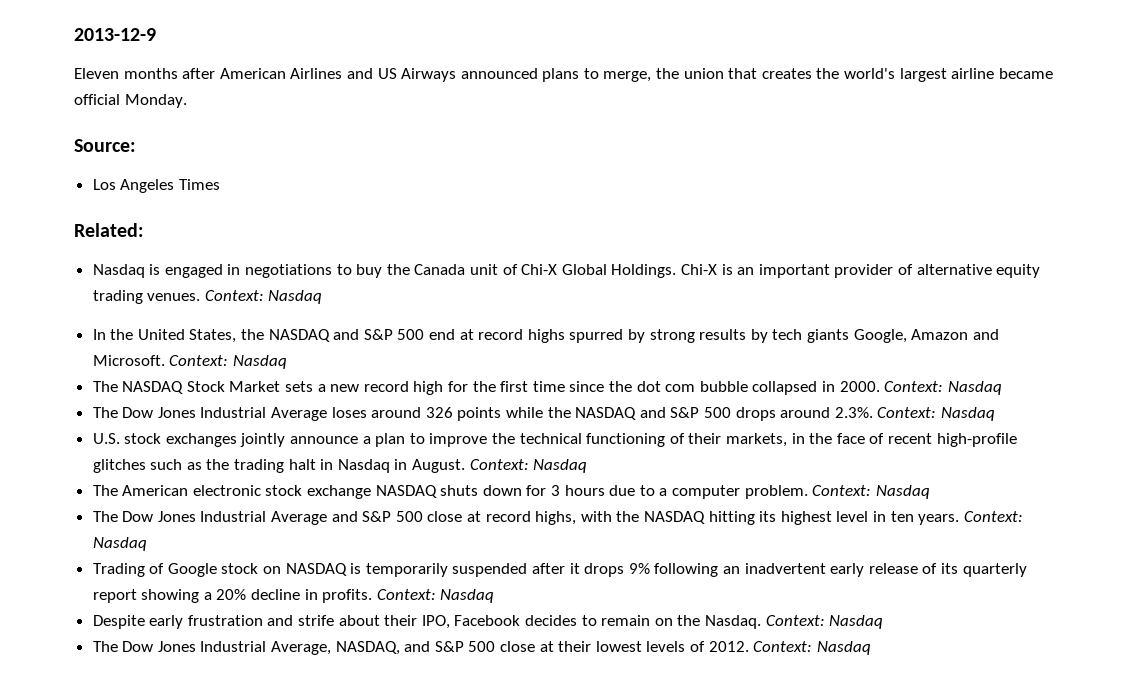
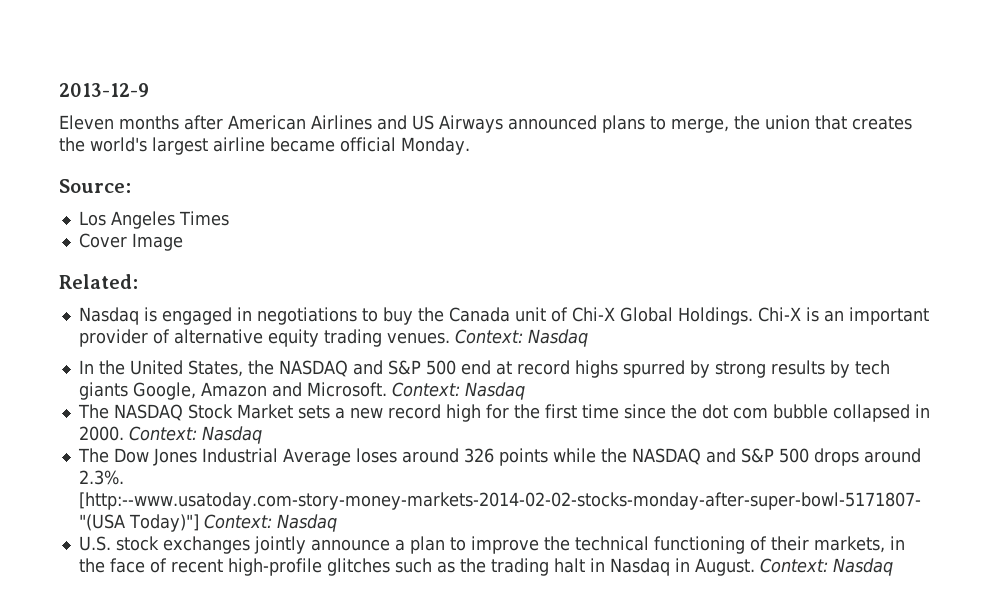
(220, 184) none -> [78,233,183,251] // Cover Image
(873, 412) none -> [78,492,921,510] [78,514,199,532] [http:--www.usatoday.com-story-money-markets-2014-02-02-stocks-monday-after-super-bowl-5171807- "(USA Today)"]
[92,485,930,499] [92,511,1023,525] [92,537,147,551] [92,563,1027,577] [92,589,495,603] [92,615,884,629] [92,641,871,655] // The American electronic stock exchange NASDAQ shuts down for 3 hours due to a computer problem. Context: Nasdaq // The Dow Jones Industrial Average and S&P 500 close at record highs, with the NASDAQ hitting its highest level in ten years. Context: Nasdaq // Trading of Google stock on NASDAQ is temporarily suspended after it drops 9% following an inadvertent early release of its quarterly report showing a 20% decline in profits. Context: Nasdaq // Despite early frustration and strife about their IPO, Facebook decides to remain on the Nasdaq. Context: Nasdaq // The Dow Jones Industrial Average, NASDAQ, and S&P 500 close at their lowest levels of 2012. Context: Nasdaq -> (893, 567) none

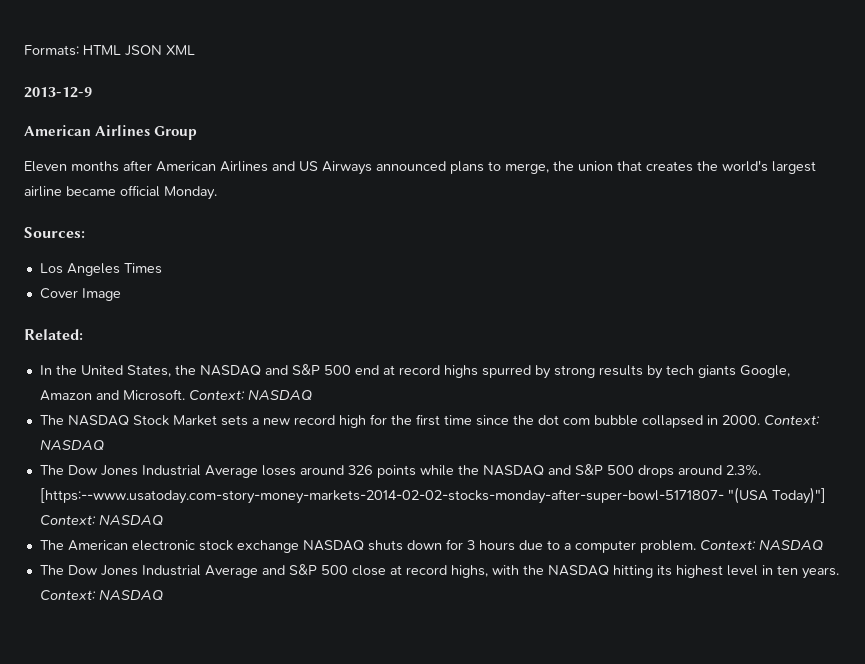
[59,83,149,97] 2013-12-9 -> [24,45,195,56] [24,87,92,98] [24,125,198,140] Formats: HTML JSON XML // 2013-12-9 // American Airlines Group
[59,179,131,193] Source: -> [24,227,85,238] Sources:
[78,307,929,325] [78,329,588,347] // Nasdaq is engaged in negotiations to buy the Canada unit of Chi-X Global Holdings. Chi-X is an important provider of alternative equity trading venues. Context: Nasdaq -> (83, 334) none
[464,382,525,400] Nasdaq -> [247,389,312,401] NASDAQ
[201,426,262,444] Nasdaq -> [39,439,104,451] NASDAQ
[78,492,921,510] [http:--www.usatoday.com-story-money-markets-2014-02-02-stocks-monday-after-super-bowl-5171807- -> [39,488,724,504] [https:--www.usatoday.com-story-money-markets-2014-02-02-stocks-monday-after-super-bowl-5171807-
[276,514,337,532] [78,536,905,554] [78,558,893,576] Nasdaq // U.S. stock exchanges jointly announce a plan to improve the technical functioning of their markets, in the face of recent high-profile glitches such as the trading halt in Nasdaq in August. Context: Nasdaq -> [98,514,163,526] [39,539,823,553] [39,564,839,579] [39,589,163,601] NASDAQ // The American electronic stock exchange NASDAQ shuts down for 3 hours due to a computer problem. Context: NASDAQ // The Dow Jones Industrial Average and S&P 500 close at record highs, with the NASDAQ hitting its highest level in ten years. Context: NASDAQ

